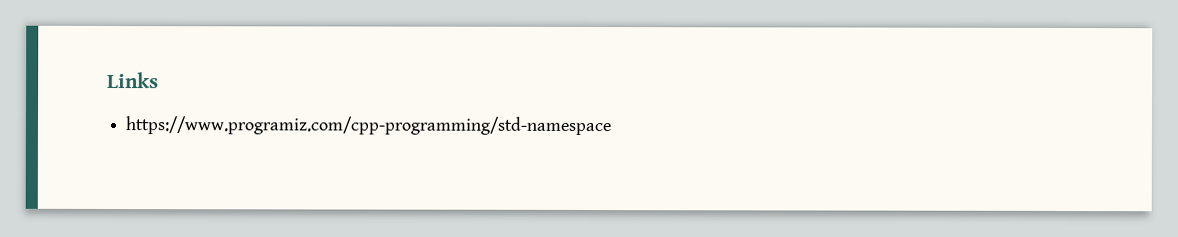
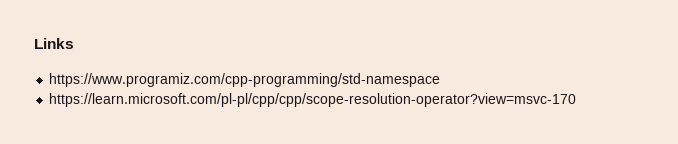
(613, 126) none -> [49,93,577,107] // https://learn.microsoft.com/pl-pl/cpp/cpp/scope-resolution-operator?view=msvc-170

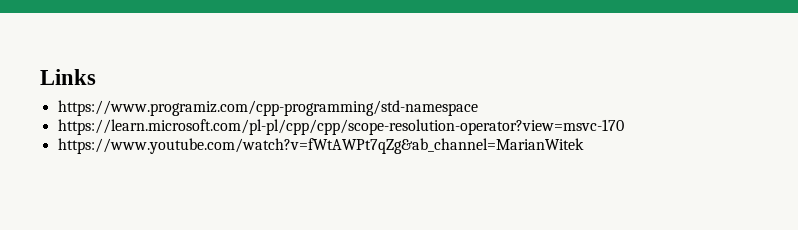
(577, 100) none -> [57,138,584,154] // https://www.youtube.com/watch?v=fWtAWPt7qZg&ab_channel=MarianWitek

